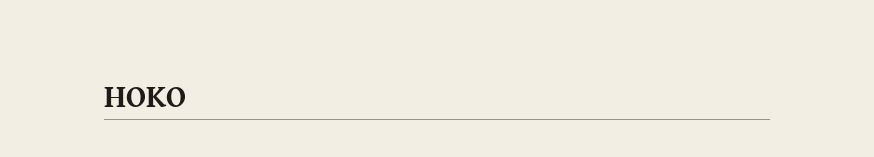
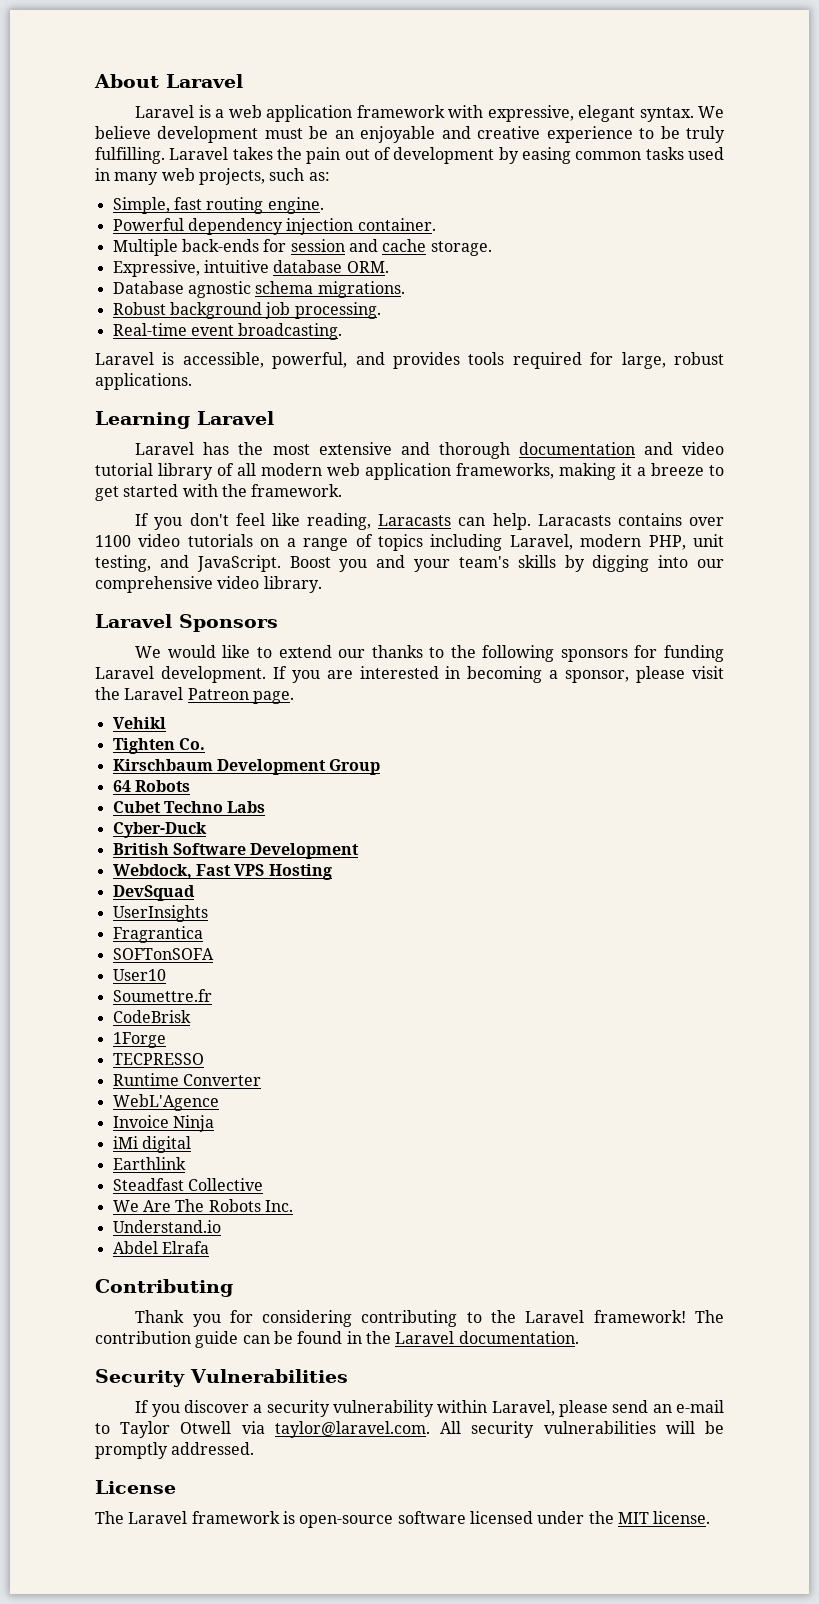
[104,87,186,107] HOKO -> [94,74,243,88] [135,105,725,122] [95,126,726,143] [95,147,724,164] [95,168,330,185] [112,197,324,214] [112,218,436,235] [112,239,492,256] [112,260,389,277] [112,281,405,298] [112,302,381,319] [112,323,343,340] [95,352,725,369] [95,373,192,390] [95,411,274,429] [135,442,724,459] [95,463,724,480] [95,484,343,501] [135,513,724,530] [95,534,724,551] [95,555,724,572] [95,576,322,593] [95,614,278,632] [135,645,724,662] [95,666,724,683] [95,687,294,704] [112,717,166,729] [112,738,205,754] [112,759,381,775] [112,780,190,792] [112,801,266,813] [112,822,207,838] [112,843,360,859] [112,864,332,880] [112,885,195,901] [112,905,208,922] [112,926,203,943] [112,948,214,960] [112,969,166,981] [112,989,212,1002] [112,1010,191,1023] [112,1032,166,1048] [112,1053,204,1065] [112,1073,261,1086] [112,1094,219,1111] [112,1115,214,1132] [112,1136,191,1153] [112,1157,186,1170] [112,1178,263,1191] [112,1199,293,1212] [112,1220,221,1233] [112,1241,209,1254] [95,1279,233,1297] [135,1310,725,1327] [95,1331,579,1348] [95,1369,348,1387] [135,1400,724,1417] [95,1421,724,1438] [95,1442,255,1459] [95,1480,176,1494] [95,1511,711,1528] About Laravel // Laravel is a web application framework with expressive, elegant syntax. We believe development must be an enjoyable and creative experience to be truly fulfilling. Laravel takes the pain out of development by easing common tasks used in many web projects, such as: // Simple, fast routing engine. // Powerful dependency injection container. // Multiple back-ends for session and cache storage. // Expressive, intuitive database ORM. // Database agnostic schema migrations. // Robust background job processing. // Real-time event broadcasting. // Laravel is accessible, powerful, and provides tools required for large, robust applications. // Learning Laravel // Laravel has the most extensive and thorough documentation and video tutorial library of all modern web application frameworks, making it a breeze to get started with the framework. // If you don't feel like reading, Laracasts can help. Laracasts contains over 1100 video tutorials on a range of topics including Laravel, modern PHP, unit testing, and JavaScript. Boost you and your team's skills by digging into our comprehensive video library. // Laravel Sponsors // We would like to extend our thanks to the following sponsors for funding Laravel development. If you are interested in becoming a sponsor, please visit the Laravel Patreon page. // Vehikl // Tighten Co. // Kirschbaum Development Group // 64 Robots // Cubet Techno Labs // Cyber-Duck // British Software Development // Webdock, Fast VPS Hosting // DevSquad // UserInsights // Fragrantica // SOFTonSOFA // User10 // Soumettre.fr // CodeBrisk // 1Forge // TECPRESSO // Runtime Converter // WebL'Agence // Invoice Ninja // iMi digital // Earthlink // Steadfast Collective // We Are The Robots Inc. // Understand.io // Abdel Elrafa // Contributing // Thank you for considering contributing to the Laravel framework! The contribution guide can be found in the Laravel documentation. // Security Vulnerabilities // If you discover a security vulnerability within Laravel, please send an e-mail to Taylor Otwell via taylor@laravel.com. All security vulnerabilities will be promptly addressed. // License // The Laravel framework is open-source software licensed under the MIT license.

